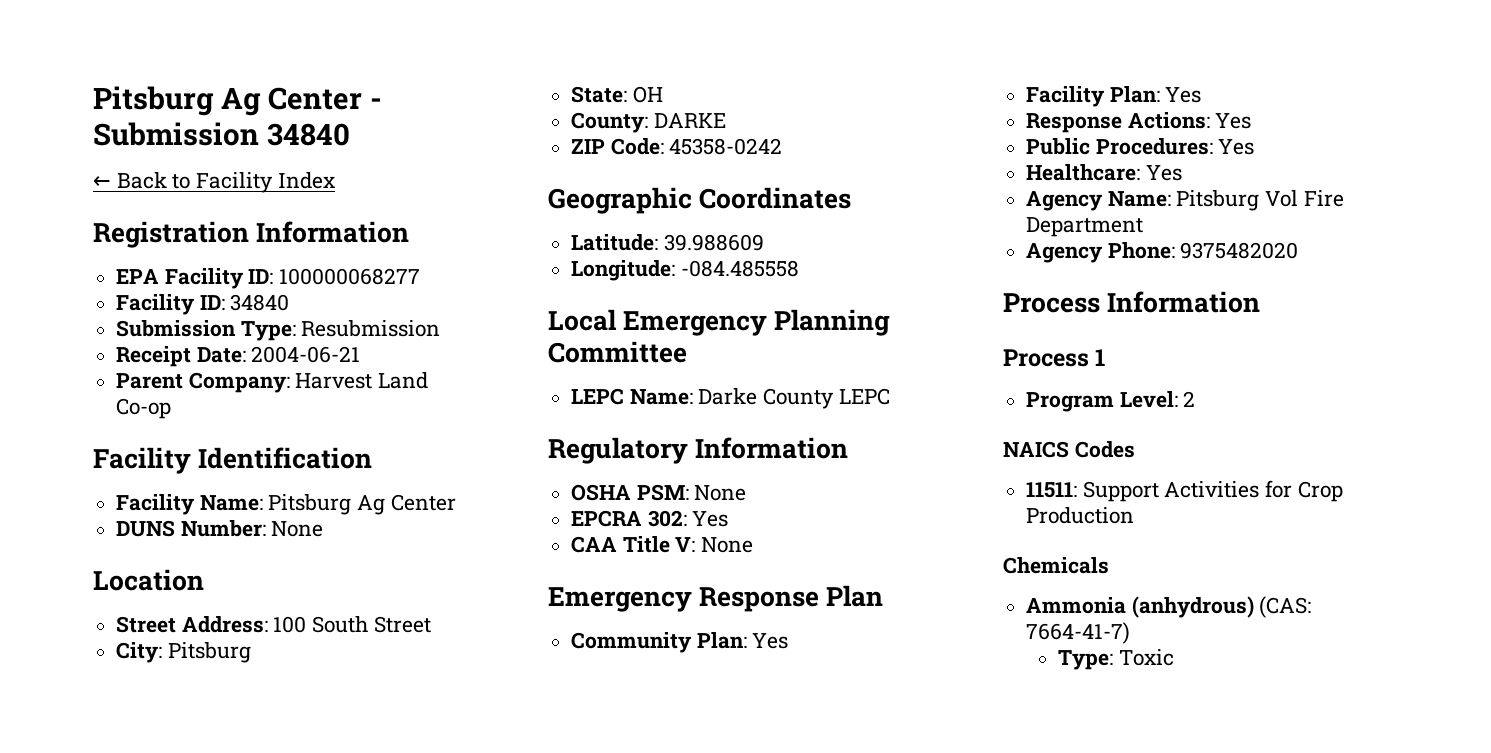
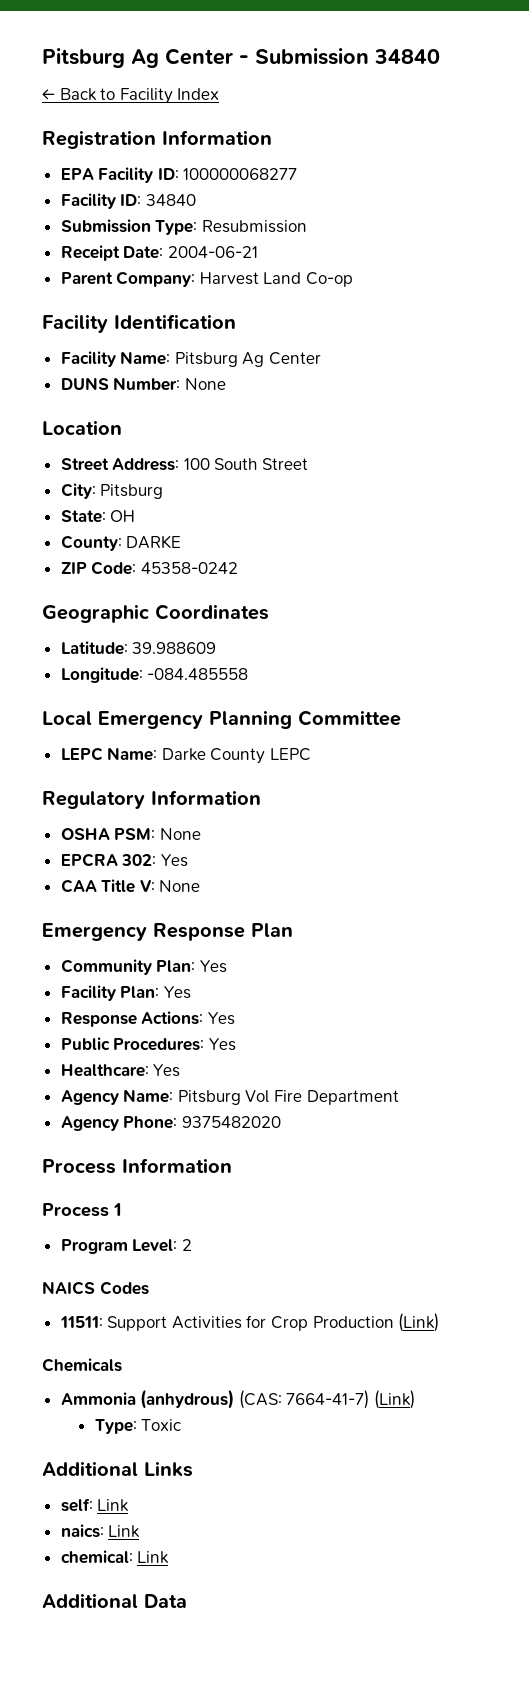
(1135, 515) none -> [398,1313,440,1332] (Link)
(1131, 633) none -> [374,1390,416,1409] (Link)
(1174, 657) none -> [42,1461,193,1477] [60,1498,130,1512] [60,1524,141,1538] [60,1550,170,1564] [42,1593,187,1608] // Additional Links // self: Link // naics: Link // chemical: Link // Additional Data

